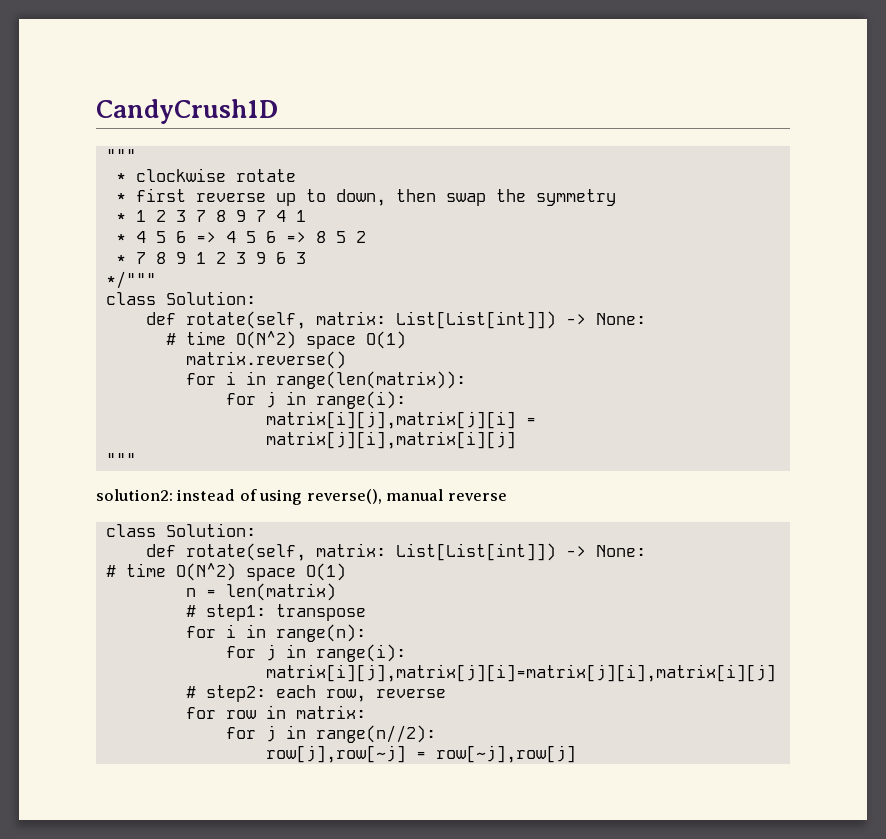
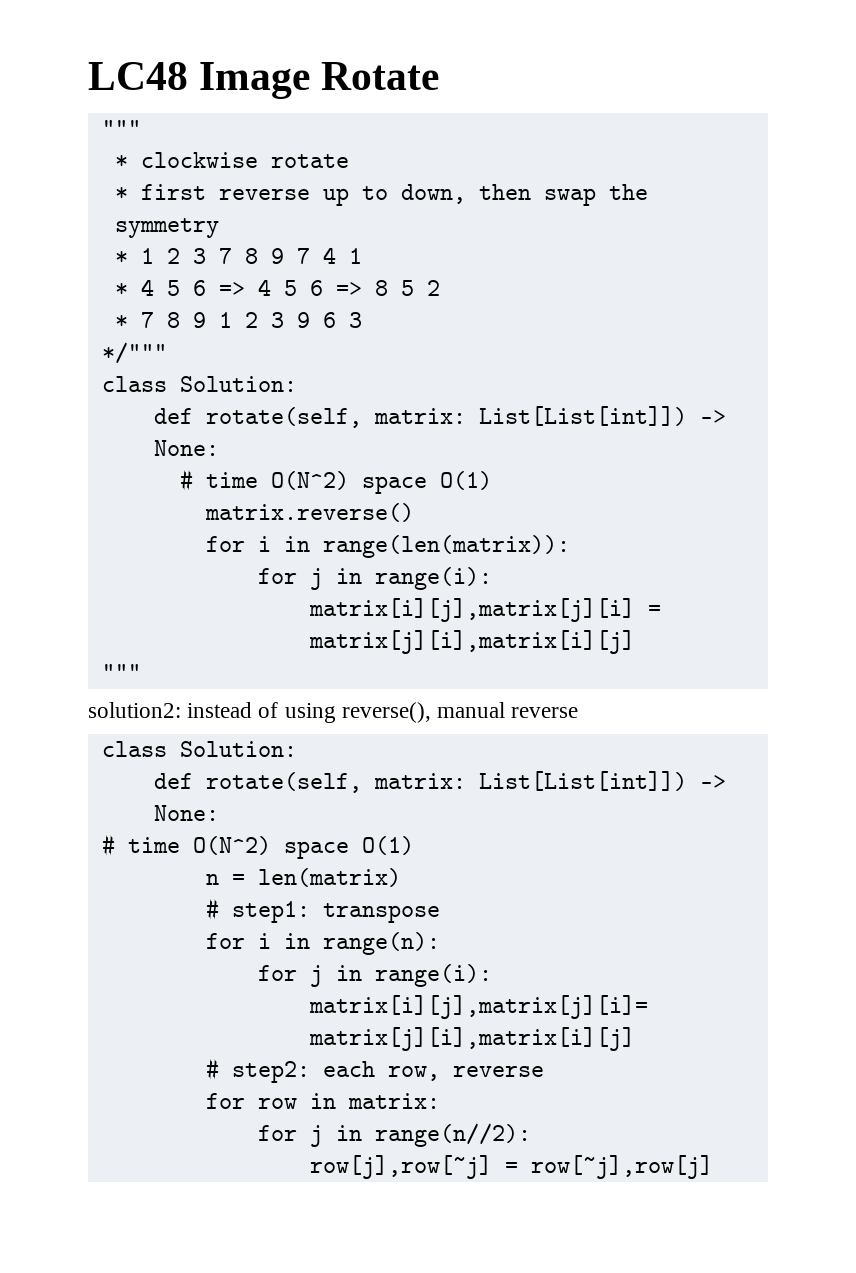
[96,99,278,124] CandyCrush1D -> [88,62,440,99] LC48 Image Rotate

